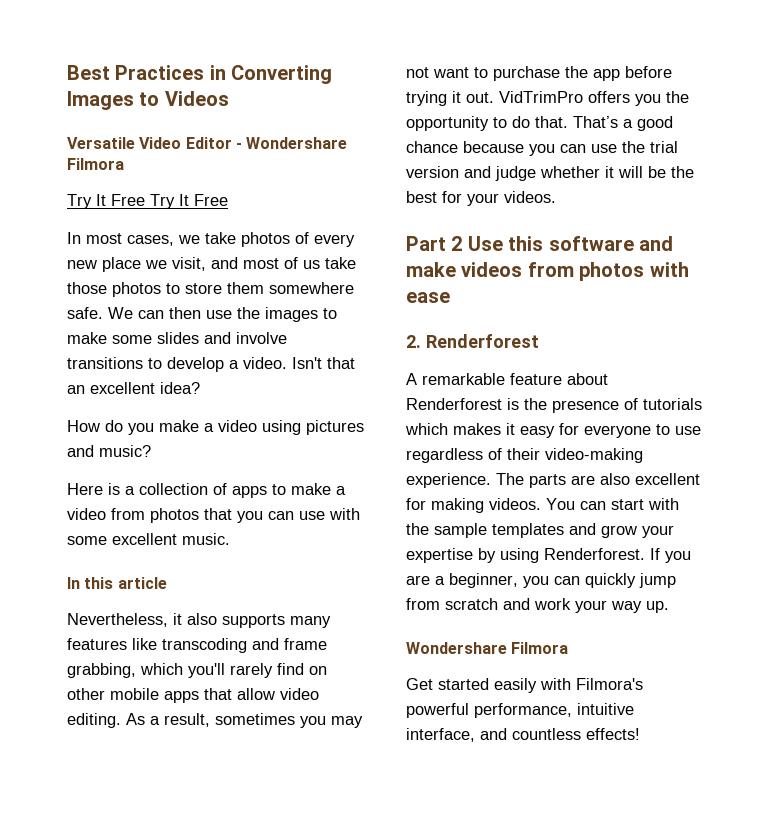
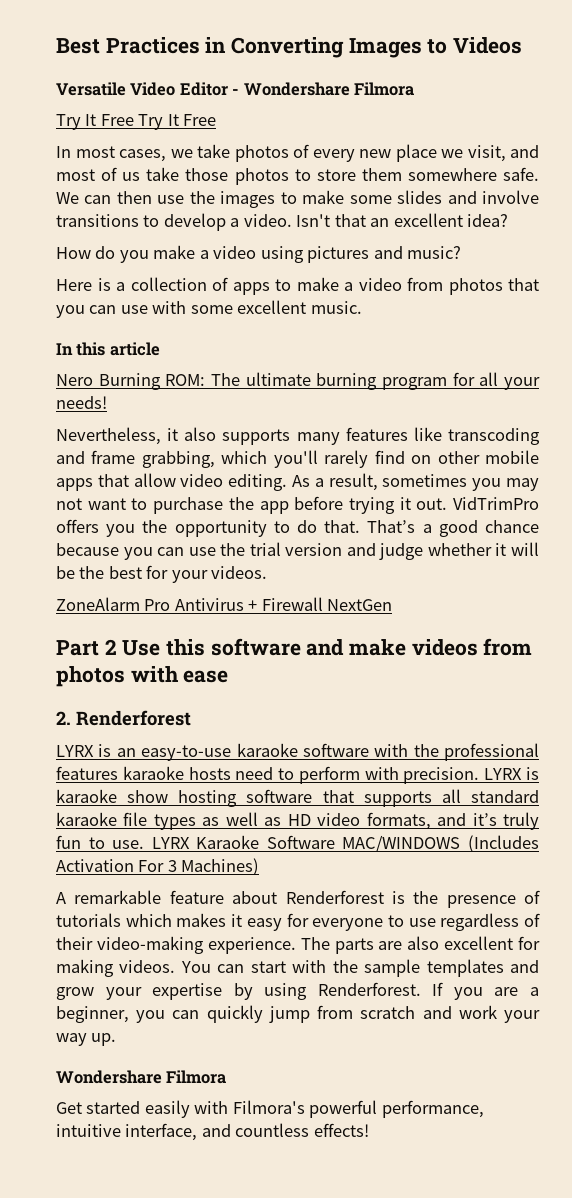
(167, 583) none -> [56,372,540,390] [56,396,107,409] // Nero Burning ROM: The ultimate burning program for all your needs!
(556, 197) none -> [56,597,393,611] // ZoneAlarm Pro Antivirus + Firewall NextGen
(539, 341) none -> [56,743,539,761] [56,766,539,784] [56,789,540,807] [56,812,539,830] [56,835,539,852] [56,858,260,875] // LYRX is an easy-to-use karaoke software with the professional features karaoke hosts need to perform with precision. LYRX is karaoke show hosting software that supports all standard karaoke file types as well as HD video formats, and it’s truly fun to use. LYRX Karaoke Software MAC/WINDOWS (Includes Activation For 3 Machines)

